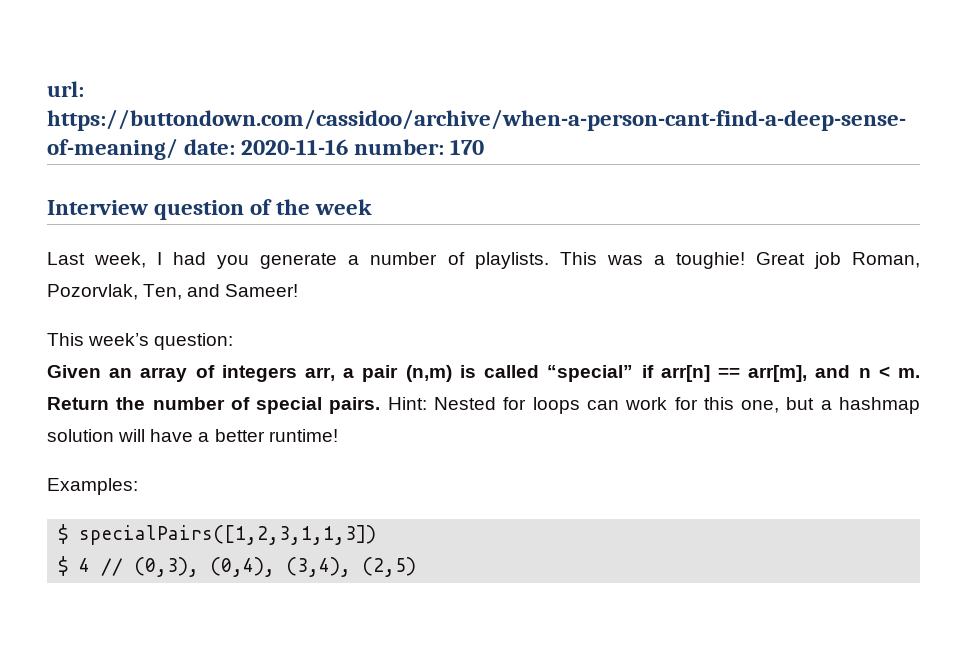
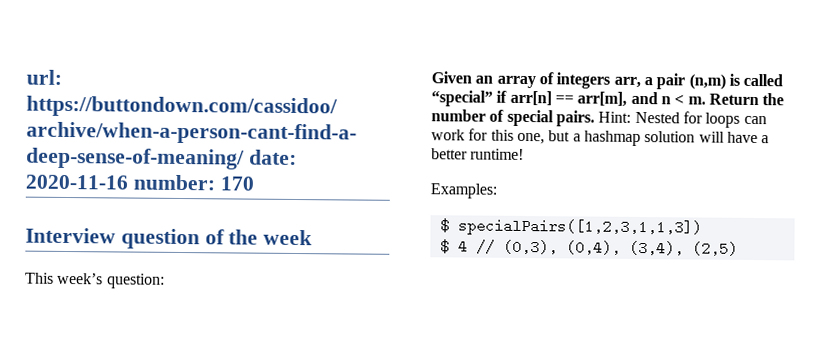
[47,252,920,269] [47,284,299,300] // Last week, I had you generate a number of playlists. This was a toughie! Great job Roman, Pozorvlak, Ten, and Sameer! -> (313, 237) none

